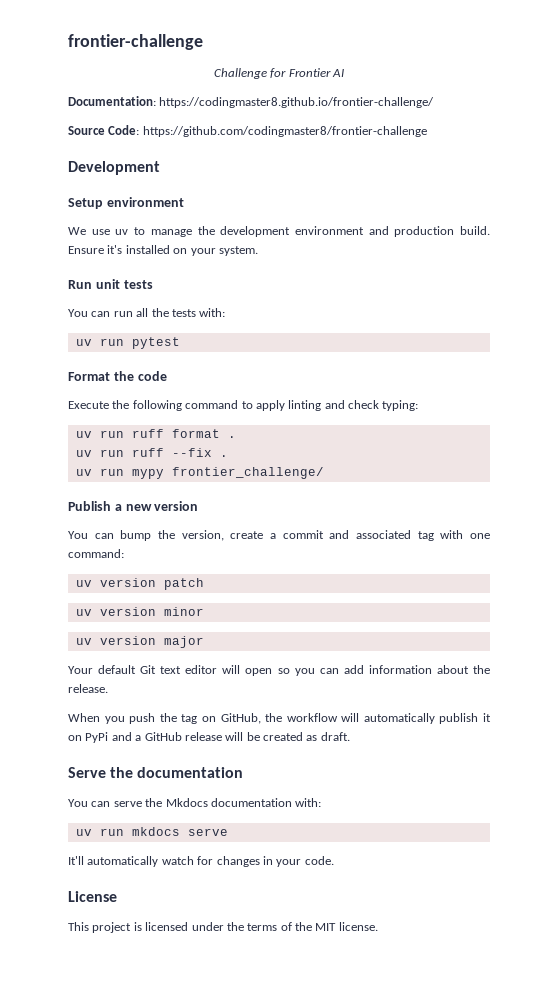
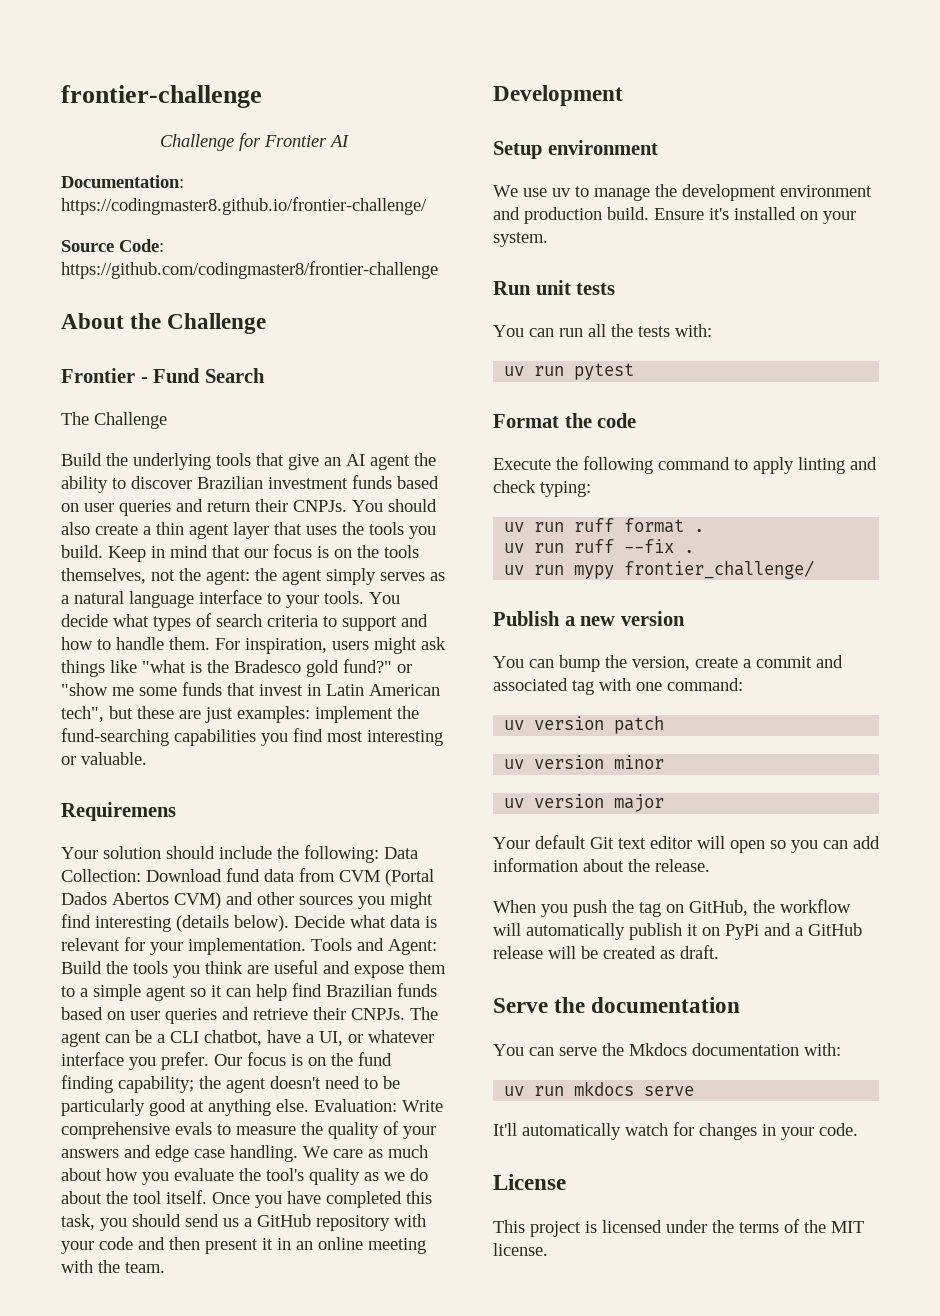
(427, 131) none -> [61,313,267,334] [61,368,265,383] [61,412,167,429] [61,453,436,470] [61,475,439,493] [61,499,437,516] [61,522,436,539] [61,544,419,562] [61,568,445,585] [61,590,400,608] [61,613,428,631] [61,637,446,654] [61,659,412,677] [61,682,440,696] [61,706,419,723] [61,728,443,746] [61,752,147,765] [61,802,176,821] [61,845,418,863] [61,868,434,886] [61,892,433,909] [61,914,437,932] [61,937,437,955] [61,960,446,978] [61,983,437,1001] [61,1007,438,1024] [61,1030,434,1047] [61,1052,392,1070] [61,1075,400,1093] [61,1099,443,1116] [61,1121,436,1139] [61,1145,428,1162] [61,1168,428,1185] [61,1190,432,1208] [61,1214,426,1231] [61,1237,426,1254] [61,1260,165,1273] // About the Challenge // Frontier - Fund Search // The Challenge // Build the underlying tools that give an AI agent the ability to discover Brazilian investment funds based on user queries and return their CNPJs. You should also create a thin agent layer that uses the tools you build. Keep in mind that our focus is on the tools themselves, not the agent: the agent simply serves as a natural language interface to your tools. You decide what types of search criteria to support and how to handle them. For inspiration, users might ask things like "what is the Bradesco gold fund?" or "show me some funds that invest in Latin American tech", but these are just examples: implement the fund-searching capabilities you find most interesting or valuable. // Requiremens // Your solution should include the following: Data Collection: Download fund data from CVM (Portal Dados Abertos CVM) and other sources you might find interesting (details below). Decide what data is relevant for your implementation. Tools and Agent: Build the tools you think are useful and expose them to a simple agent so it can help find Brazilian funds based on user queries and retrieve their CNPJs. The agent can be a CLI chatbot, have a UI, or whatever interface you prefer. Our focus is on the fund finding capability; the agent doesn't need to be particularly good at anything else. Evaluation: Write comprehensive evals to measure the quality of your answers and edge case handling. We care as much about how you evaluate the tool's quality as we do about the tool itself. Once you have completed this task, you should send us a GitHub repository with your code and then present it in an online meeting with the team.

